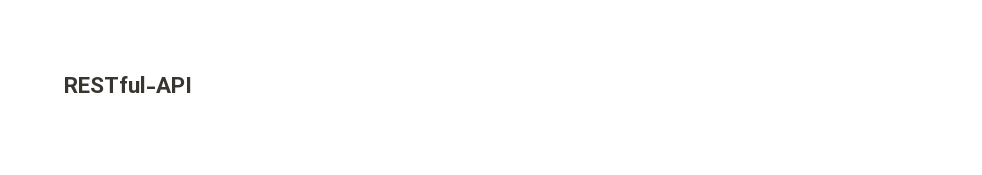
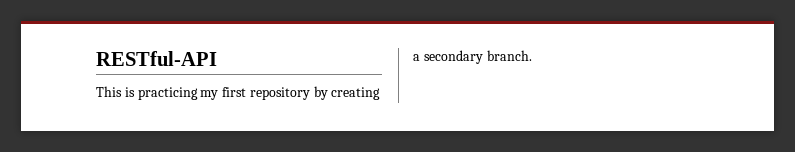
(192, 84) none -> [96,86,381,100] [413,50,532,64] // This is practicing my first repository by creating a secondary branch.

